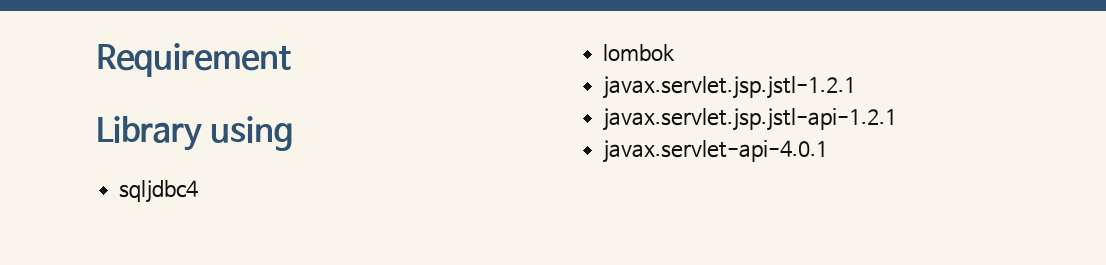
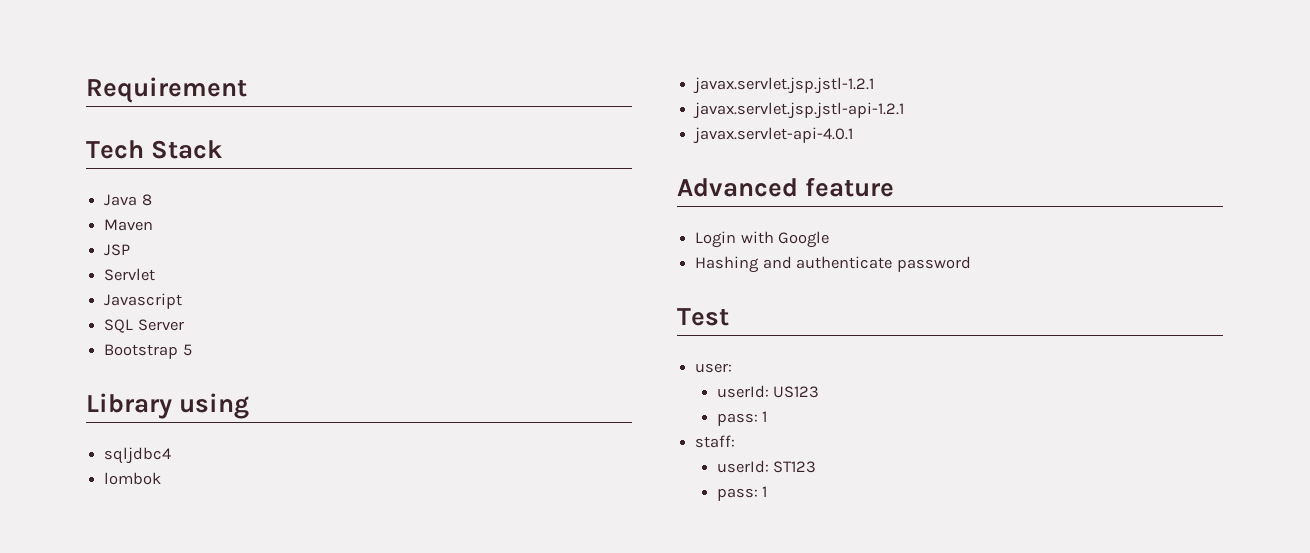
(291, 60) none -> [86,140,223,159] [104,194,152,206] [104,219,154,231] [104,244,131,256] [104,268,156,281] [104,293,183,309] [104,319,184,333] [104,344,192,359] // Tech Stack // Java 8 // Maven // JSP // Servlet // Javascript // SQL Server // Bootstrap 5
(829, 151) none -> [677,177,895,197] [695,231,830,248] [695,256,971,273] [677,308,729,326] [695,363,733,373] [716,385,820,398] [716,411,768,426] [695,435,736,448] [716,460,817,473] [716,486,768,501] // Advanced feature // Login with Google // Hashing and authenticate password // Test // user: // userId: US123 // pass: 1 // staff: // userId: ST123 // pass: 1

